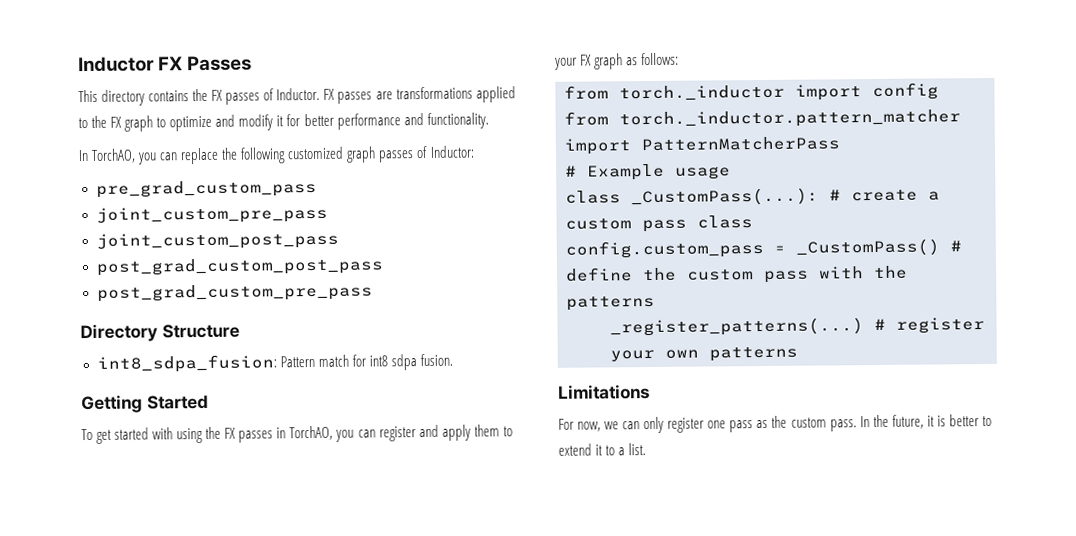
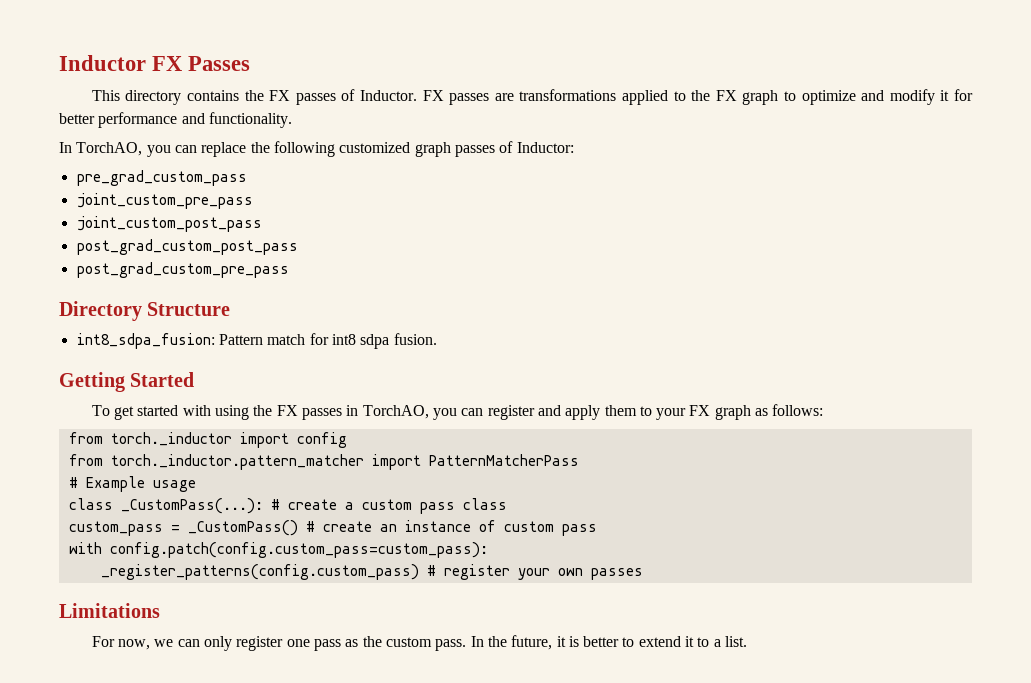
[565,239,764,259] config.custom_pass -> [68,521,163,536] custom_pass
[565,265,908,283] [566,295,655,311] [610,317,864,337] define the custom pass with the patterns // _register_patterns(...) -> [322,520,597,536] [68,542,488,558] [100,564,419,580] create an instance of custom pass // with config.patch(config.custom_pass=custom_pass): // _register_patterns(config.custom_pass)
[709,346,798,362] patterns -> [590,568,643,580] passes

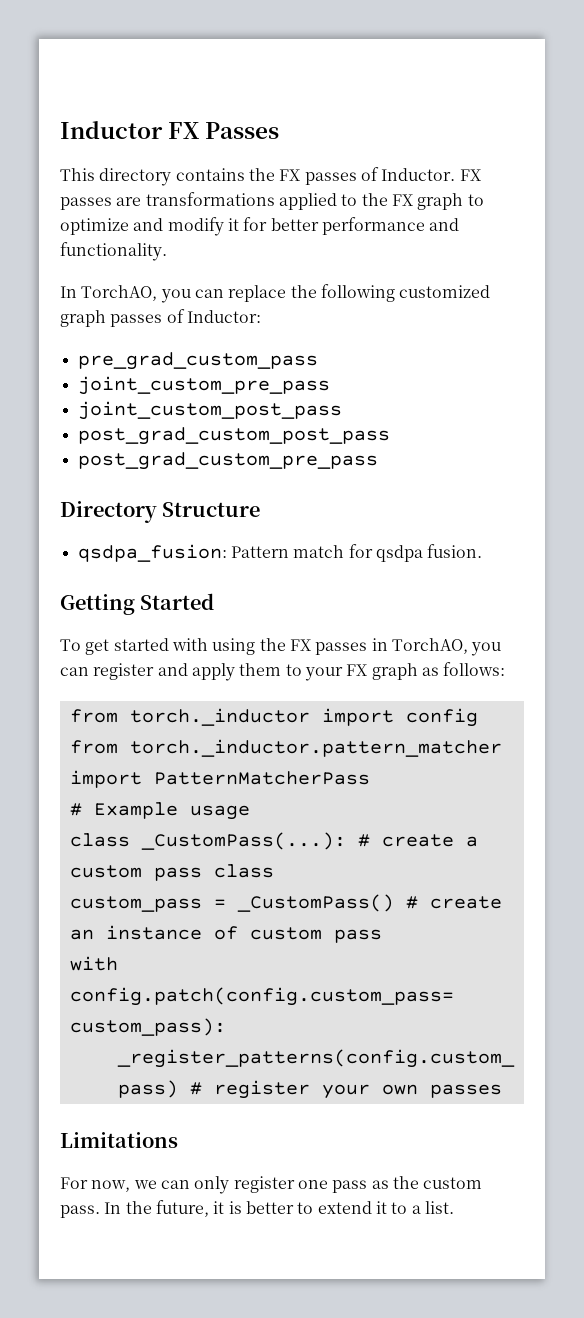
[76,333,215,349] int8_sdpa_fusion: -> [77,544,227,562] qsdpa_fusion:
[331,334,390,349] int8 sdpa -> [375,545,423,562] qsdpa

